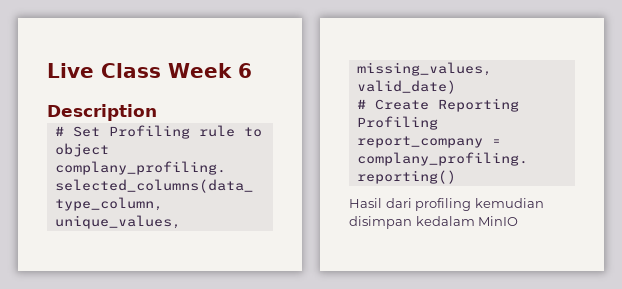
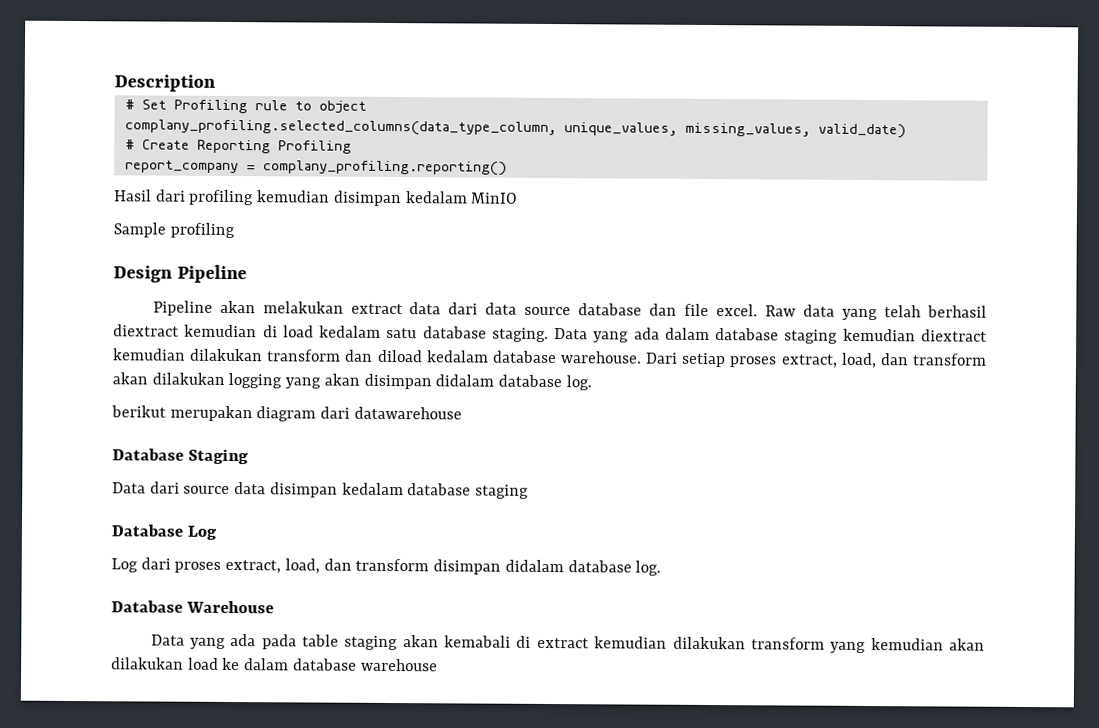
[47,63,252,78] Live Class Week 6 // -> (114, 83) none
(519, 221) none -> [113,222,235,239] [113,264,247,284] [152,300,987,321] [113,324,987,344] [113,348,987,369] [112,372,592,391] [111,405,462,422] [112,448,250,465] [112,481,530,499] [111,524,218,540] [111,557,662,576] [111,600,275,614] [150,633,986,653] [111,657,438,672] // Sample profiling // Design Pipeline // Pipeline akan melakukan extract data dari data source database dan file excel. Raw data yang telah berhasil diextract kemudian di load kedalam satu database staging. Data yang ada dalam database staging kemudian diextract kemudian dilakukan transform dan diload kedalam database warehouse. Dari setiap proses extract, load, dan transform akan dilakukan logging yang akan disimpan didalam database log. // berikut merupakan diagram dari datawarehouse // Database Staging // Data dari source data disimpan kedalam database staging // Database Log // Log dari proses extract, load, dan transform disimpan didalam database log. // Database Warehouse // Data yang ada pada table staging akan kemabali di extract kemudian dilakukan transform yang kemudian akan dilakukan load ke dalam database warehouse

